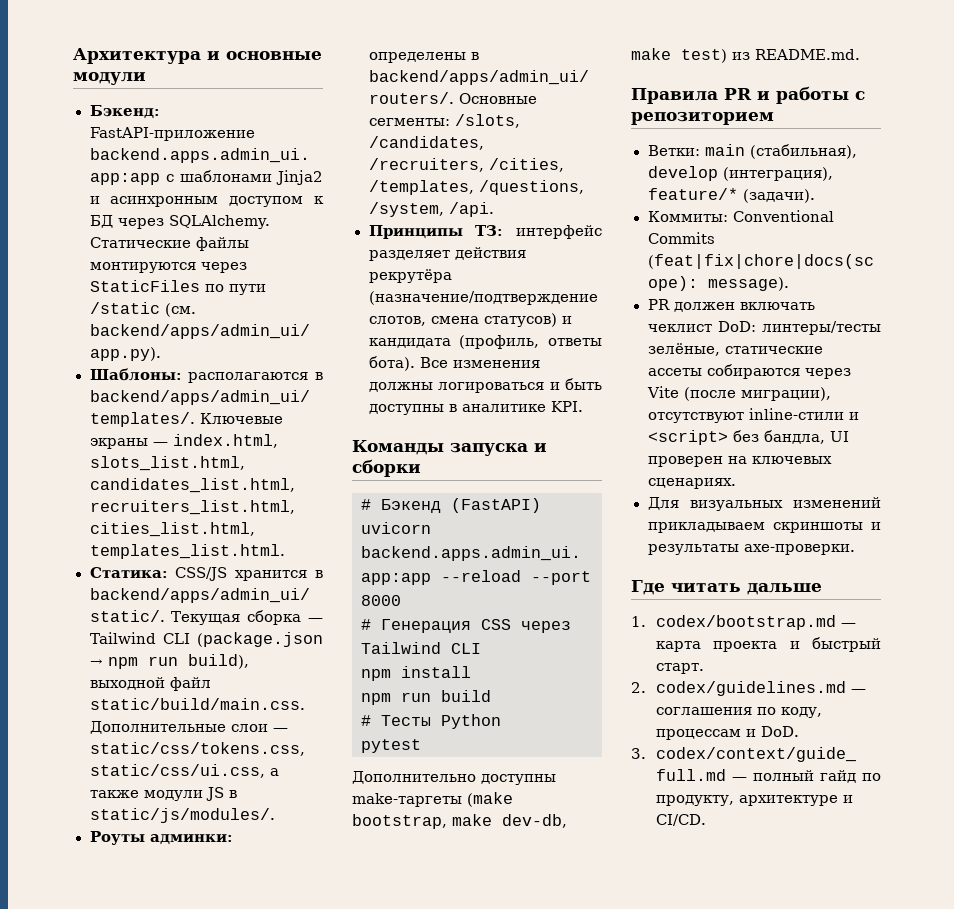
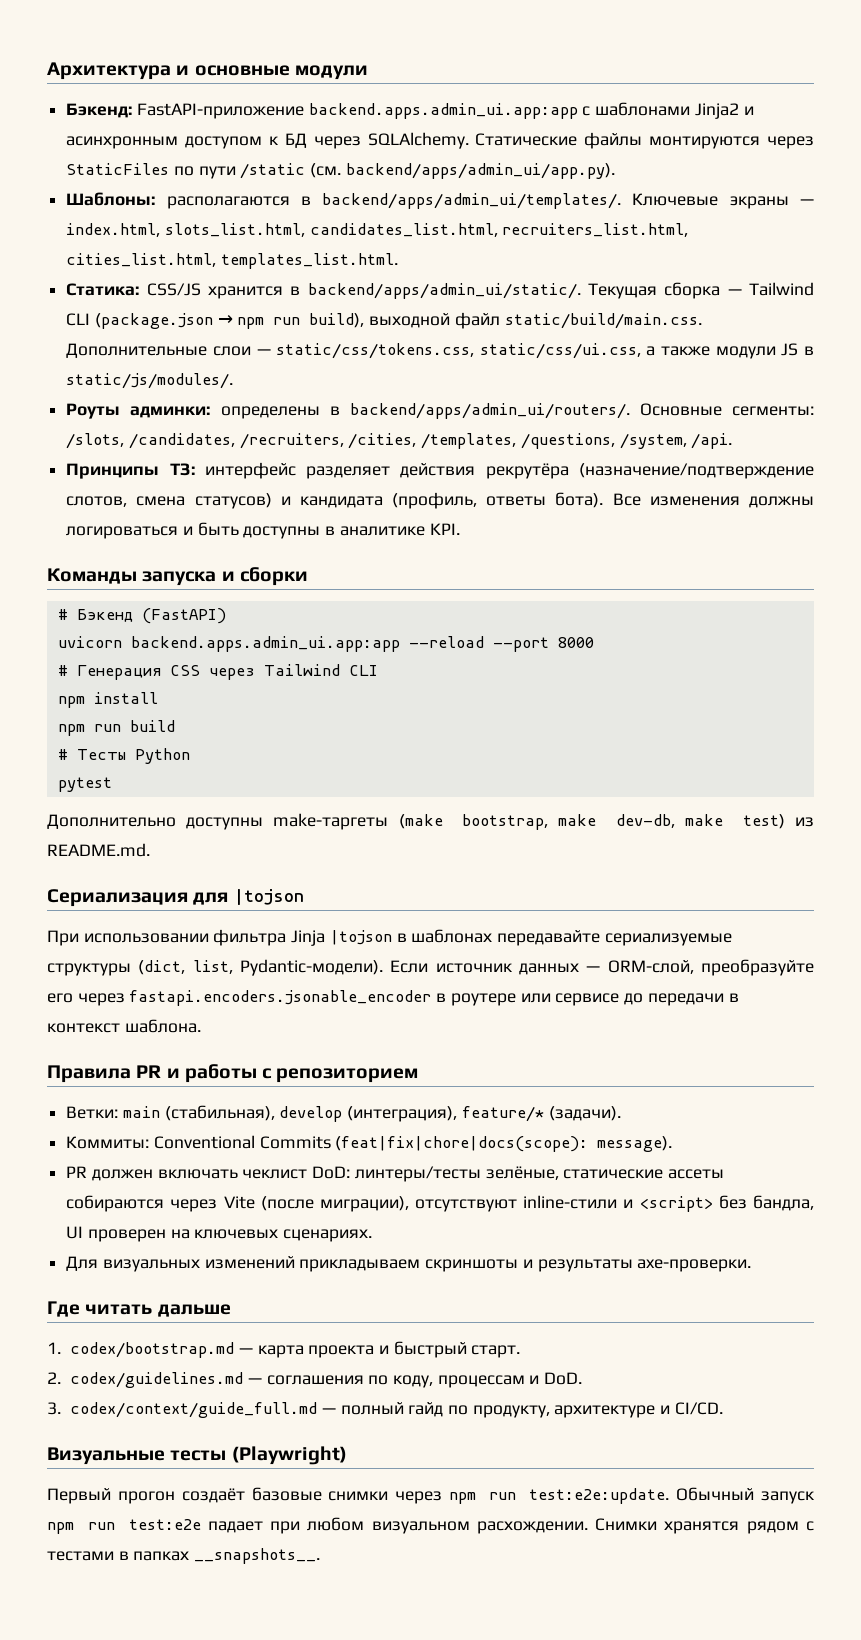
(860, 54) none -> [47,889,304,907] [47,929,732,946] [47,959,815,976] [47,990,739,1006] [47,1019,201,1033] // Сериализация для |tojson // При использовании фильтра Jinja |tojson в шаблонах передавайте сериализуемые структуры (dict, list, Pydantic-модели). Если источник данных — ORM-слой, преобразуйте его через fastapi.encoders.jsonable_encoder в роутере или сервисе до передачи в контекст шаблона.
(706, 820) none -> [47,1446,347,1465] [47,1487,816,1504] [47,1517,814,1534] [47,1548,321,1564] // Визуальные тесты (Playwright) // Первый прогон создаёт базовые снимки через npm run test:e2e:update. Обычный запуск npm run test:e2e падает при любом визуальном расхождении. Снимки хранятся рядом с тестами в папках __snapshots__.

